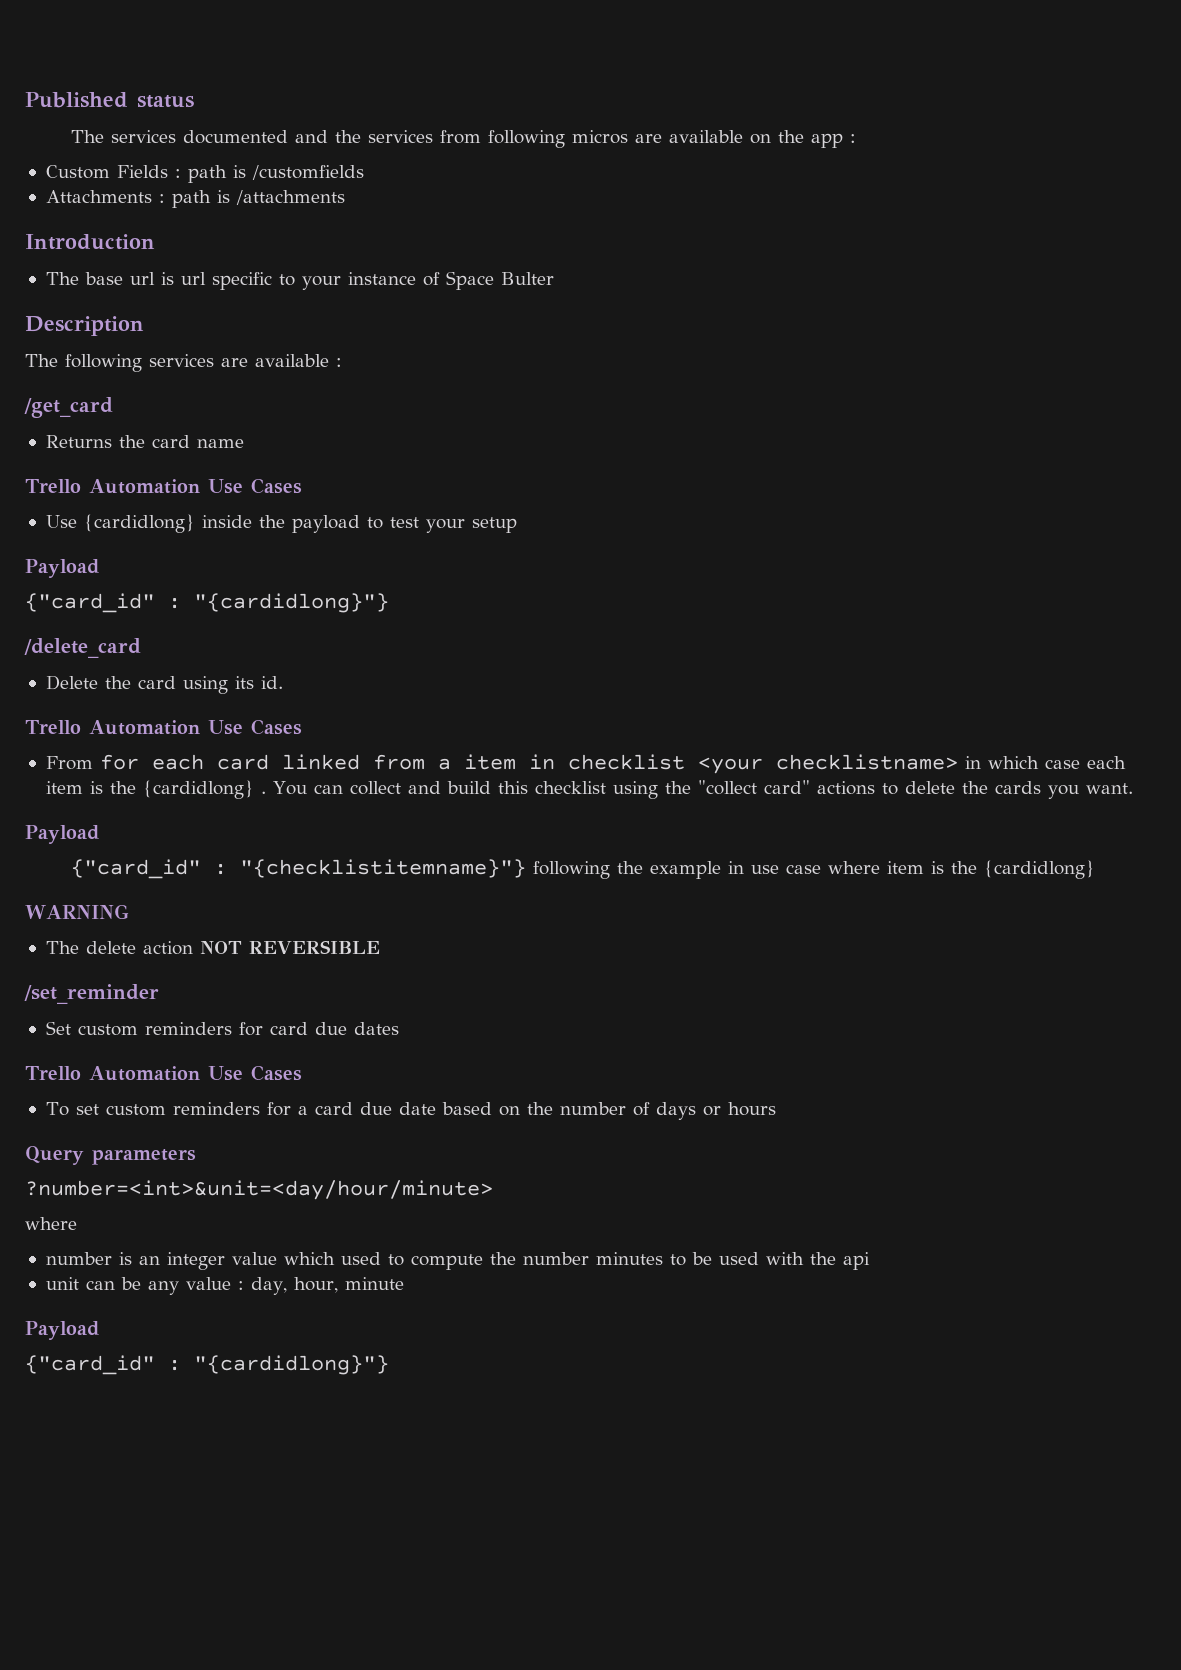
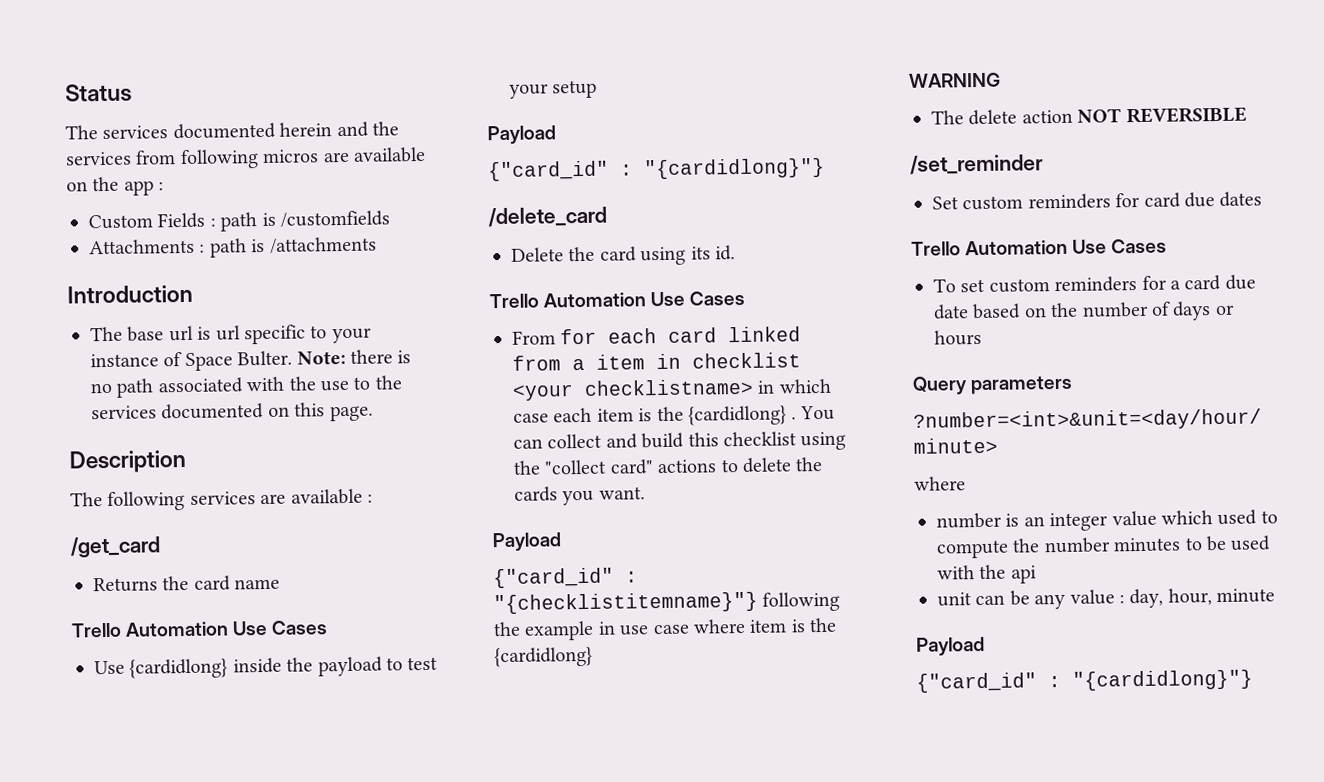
[25,92,194,108] Published status -> [65,83,132,103] Status
(289, 137) none -> [279,122,333,137] herein
[500,272,554,285] Bulter -> [237,349,412,367] [90,375,402,398] [91,402,373,422] Bulter. Note: there is no path associated with the use to the services documented on this page.

